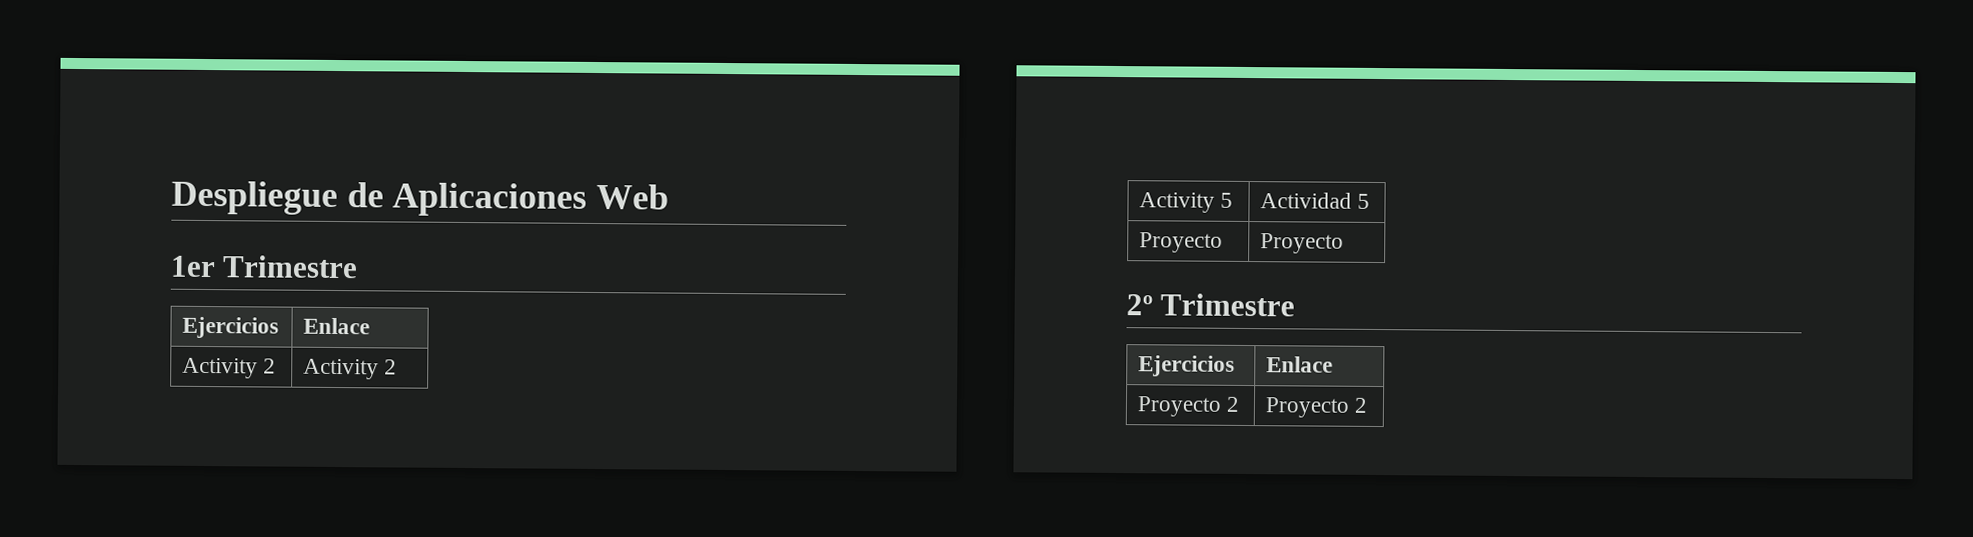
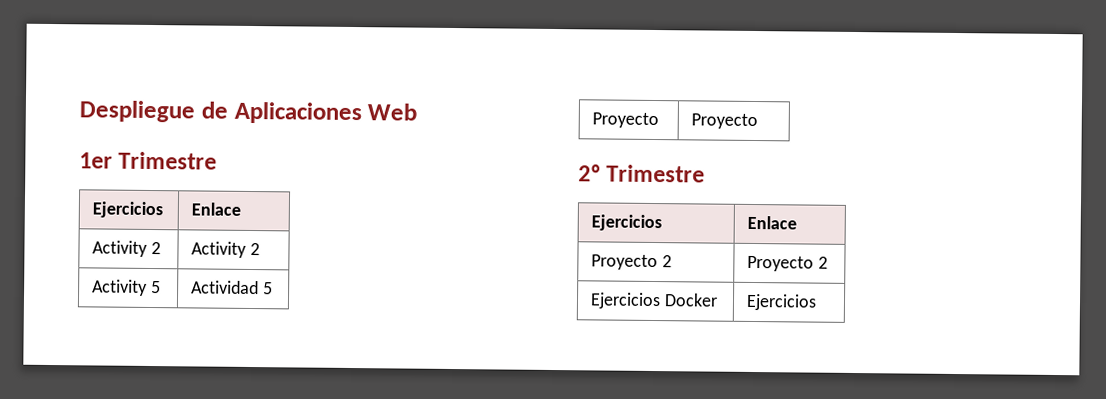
(1369, 405) none -> [590,292,719,310] [746,293,818,311] // Ejercicios Docker | Ejercicios

